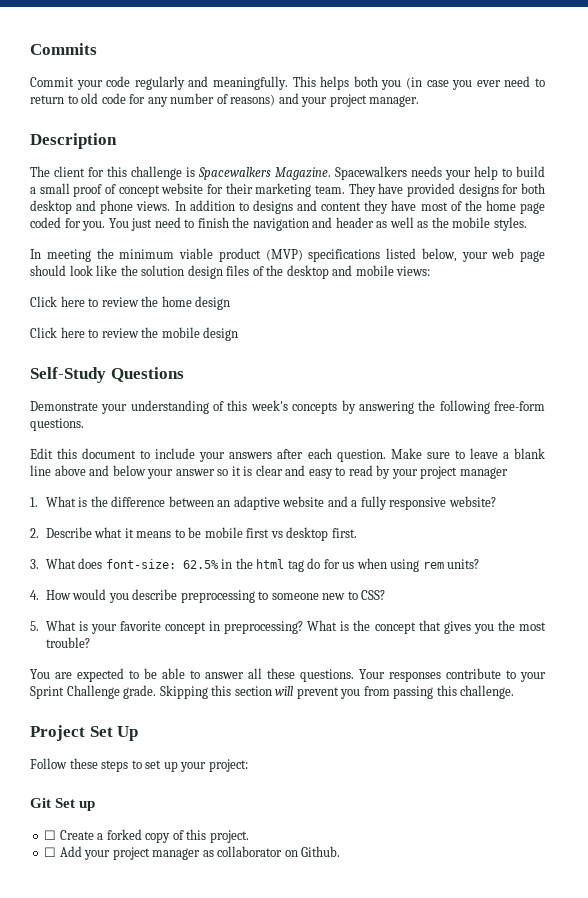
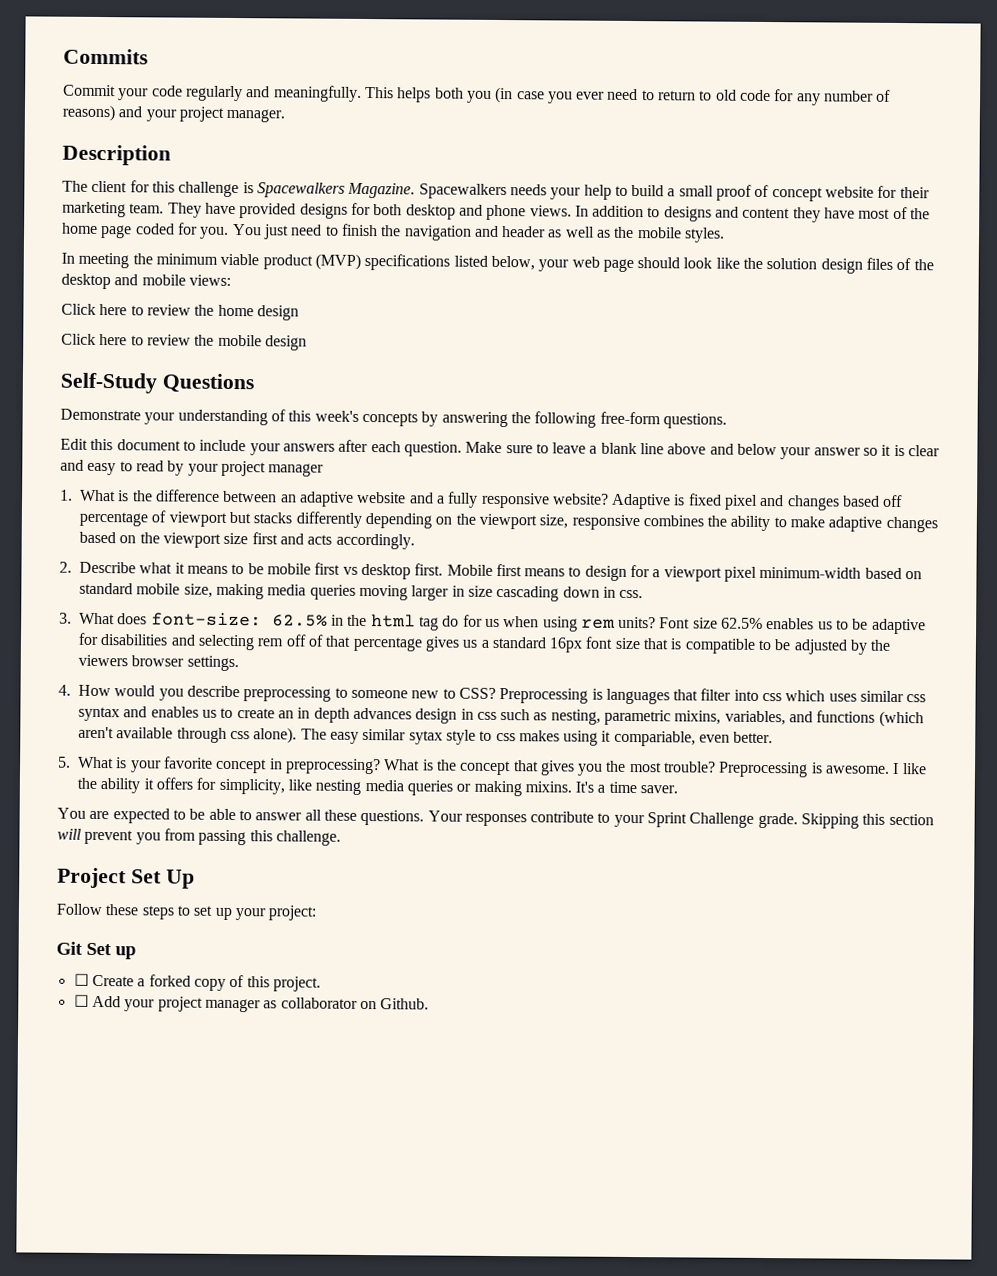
(496, 501) none -> [611,493,904,511] [79,510,938,533] [79,531,415,550] Adaptive is fixed pixel and changes based off percentage of viewport but stacks differently depending on the viewport size, responsive combines the ability to make adaptive changes based on the viewport size first and acts accordingly.
(357, 533) none -> [446,563,923,582] [79,582,644,602] Mobile first means to design for a viewport pixel minimum-width based on standard mobile size, making media queries moving larger in size cascading down in css.
(480, 564) none -> [659,617,926,635] [78,632,891,655] [78,654,239,672] Font size 62.5% enables us to be adaptive for disabilities and selecting rem off of that percentage gives us a standard 16px font size that is compatible to be adjusted by the viewers browser settings.
(386, 595) none -> [499,688,927,705] [78,706,924,728] [78,726,774,747] Preprocessing is languages that filter into css which uses similar css syntax and enables us to create an in depth advances design in css such as nesting, parametric mixins, variables, and functions (which aren't available through css alone). The easy similar sytax style to css makes using it compariable, even better.
(90, 642) none -> [718,761,927,778] [77,777,679,797] Preprocessing is awesome. I like the ability it offers for simplicity, like nesting media queries or making mixins. It's a time saver.

